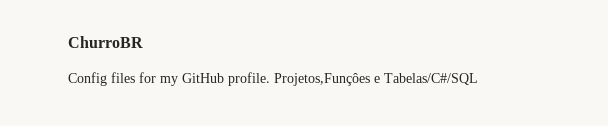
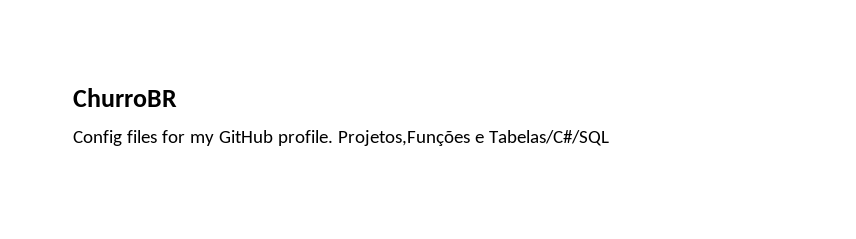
[274,73,370,86] Projetos,Funçôes -> [337,130,470,146] Projetos,Funções

